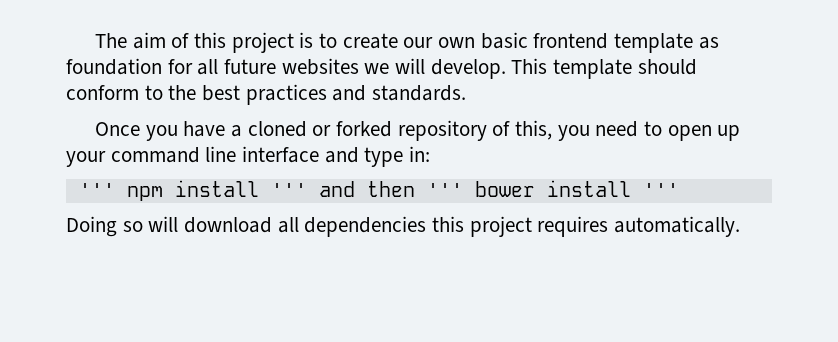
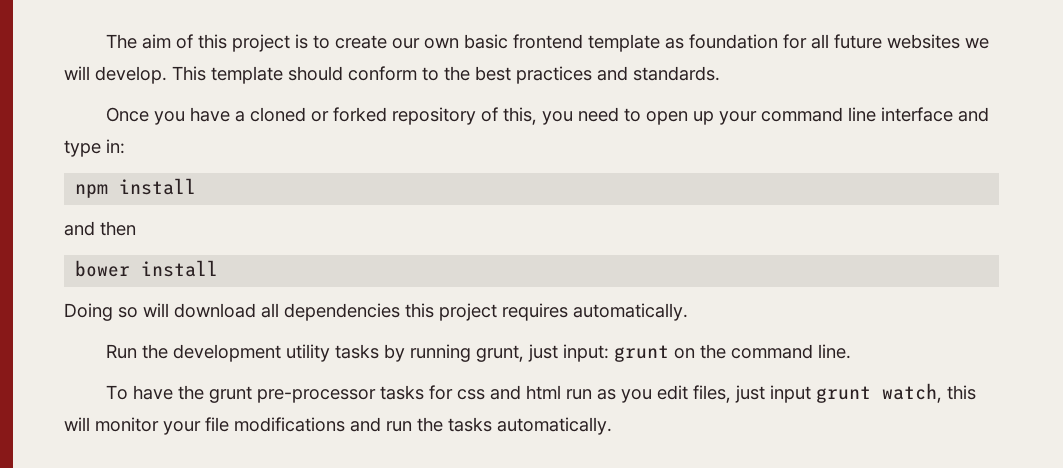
[78,183,115,197] ''' -> (125, 146) none
[270,183,307,197] ''' -> (197, 186) //
[426,183,463,197] ''' -> (136, 228) //
[642,183,679,197] ''' -> (219, 268) none
(741, 226) none -> [106,344,852,362] [106,383,977,403] [64,417,612,435] // Run the development utility tasks by running grunt, just input: grunt on the command line. // To have the grunt pre-processor tasks for css and html run as you edit files, just input grunt watch, this will monitor your file modifications and run the tasks automatically.

